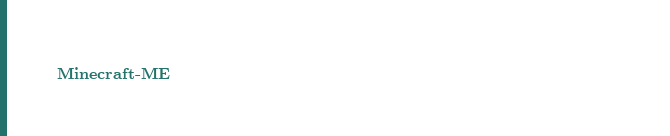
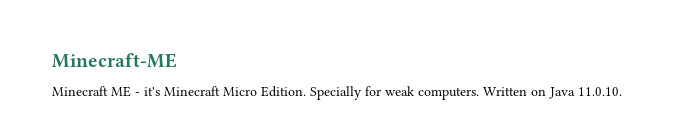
(170, 73) none -> [52,86,622,100] // Minecraft ME - it's Minecraft Micro Edition. Specially for weak computers. Written on Java 11.0.10.

